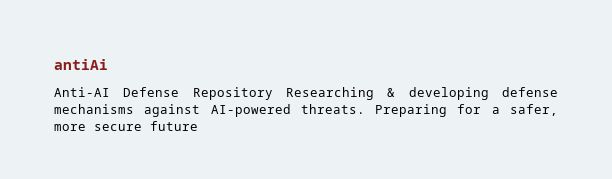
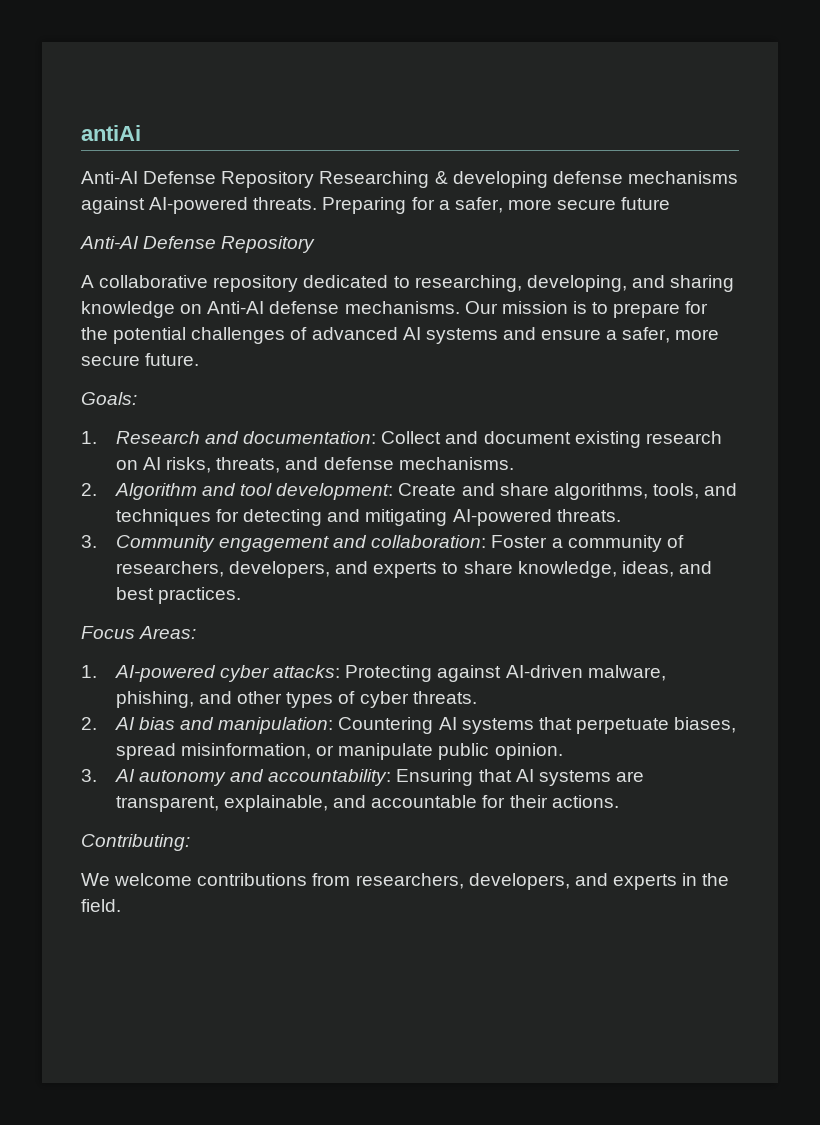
(198, 126) none -> [80,236,316,253] [81,275,735,292] [81,301,709,318] [81,327,720,344] [81,353,200,366] [81,392,137,405] [81,431,722,448] [115,457,514,473] [81,483,738,500] [115,509,621,526] [81,535,684,552] [115,561,712,578] [115,587,242,604] [81,626,197,639] [81,665,666,682] [115,691,477,708] [81,717,737,734] [115,743,563,760] [81,769,644,786] [115,795,619,812] [81,834,190,851] [81,873,730,890] [81,899,121,912] // Anti-AI Defense Repository // A collaborative repository dedicated to researching, developing, and sharing knowledge on Anti-AI defense mechanisms. Our mission is to prepare for the potential challenges of advanced AI systems and ensure a safer, more secure future. // Goals: // 1. Research and documentation: Collect and document existing research on AI risks, threats, and defense mechanisms. // 2. Algorithm and tool development: Create and share algorithms, tools, and techniques for detecting and mitigating AI-powered threats. // 3. Community engagement and collaboration: Foster a community of researchers, developers, and experts to share knowledge, ideas, and best practices. // Focus Areas: // 1. AI-powered cyber attacks: Protecting against AI-driven malware, phishing, and other types of cyber threats. // 2. AI bias and manipulation: Countering AI systems that perpetuate biases, spread misinformation, or manipulate public opinion. // 3. AI autonomy and accountability: Ensuring that AI systems are transparent, explainable, and accountable for their actions. // Contributing: // We welcome contributions from researchers, developers, and experts in the field.

